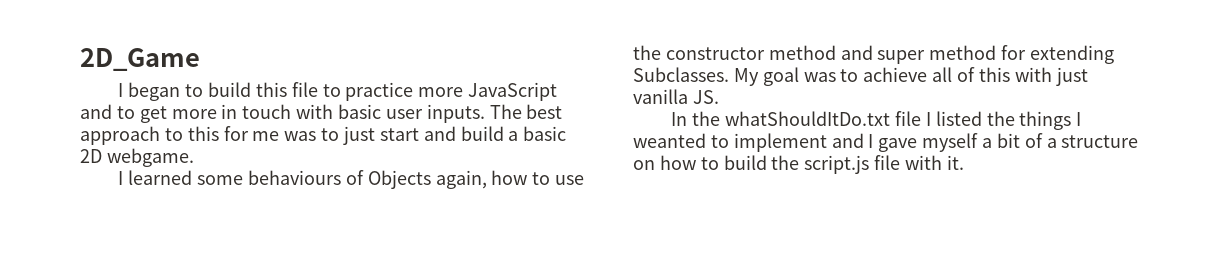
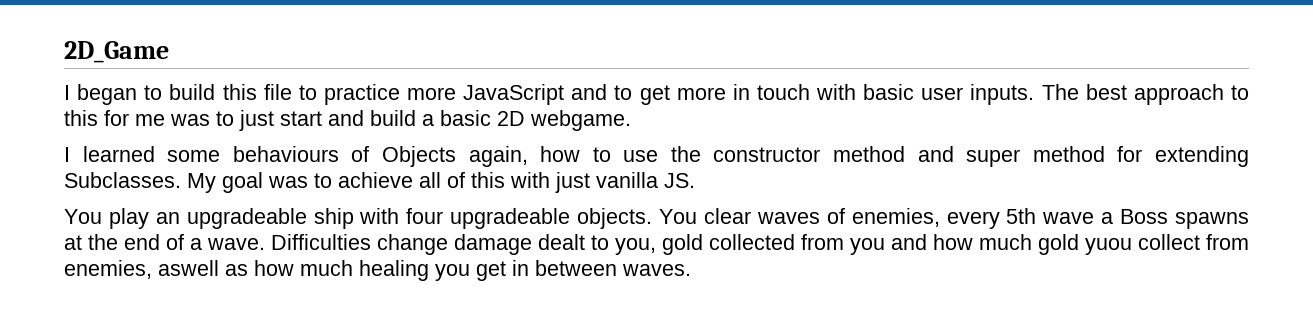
[671,111,1082,130] [633,133,1139,152] [633,155,964,174] In the whatShouldItDo.txt file I listed the things I weanted to implement and I gave myself a bit of a structure on how to build the script.js file with it. -> [64,208,1250,229] [64,234,1249,255] [64,260,691,281] You play an upgradeable ship with four upgradeable objects. You clear waves of enemies, every 5th wave a Boss spawns at the end of a wave. Difficulties change damage dealt to you, gold collected from you and how much gold yuou collect from enemies, aswell as how much healing you get in between waves.

